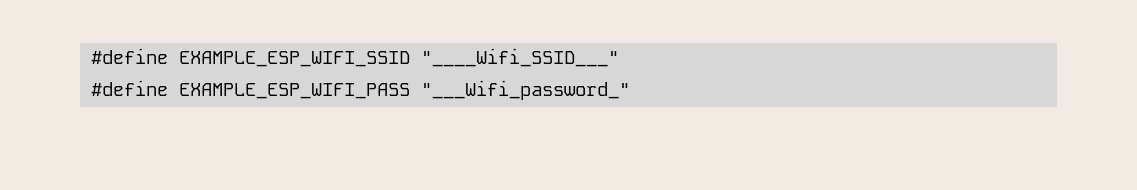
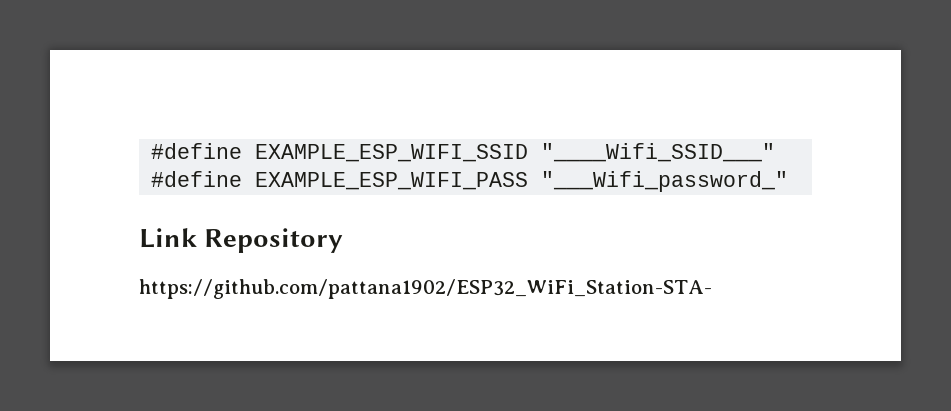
(631, 90) none -> [139,228,344,253] [139,279,712,299] // Link Repository // https://github.com/pattana1902/ESP32_WiFi_Station-STA-

